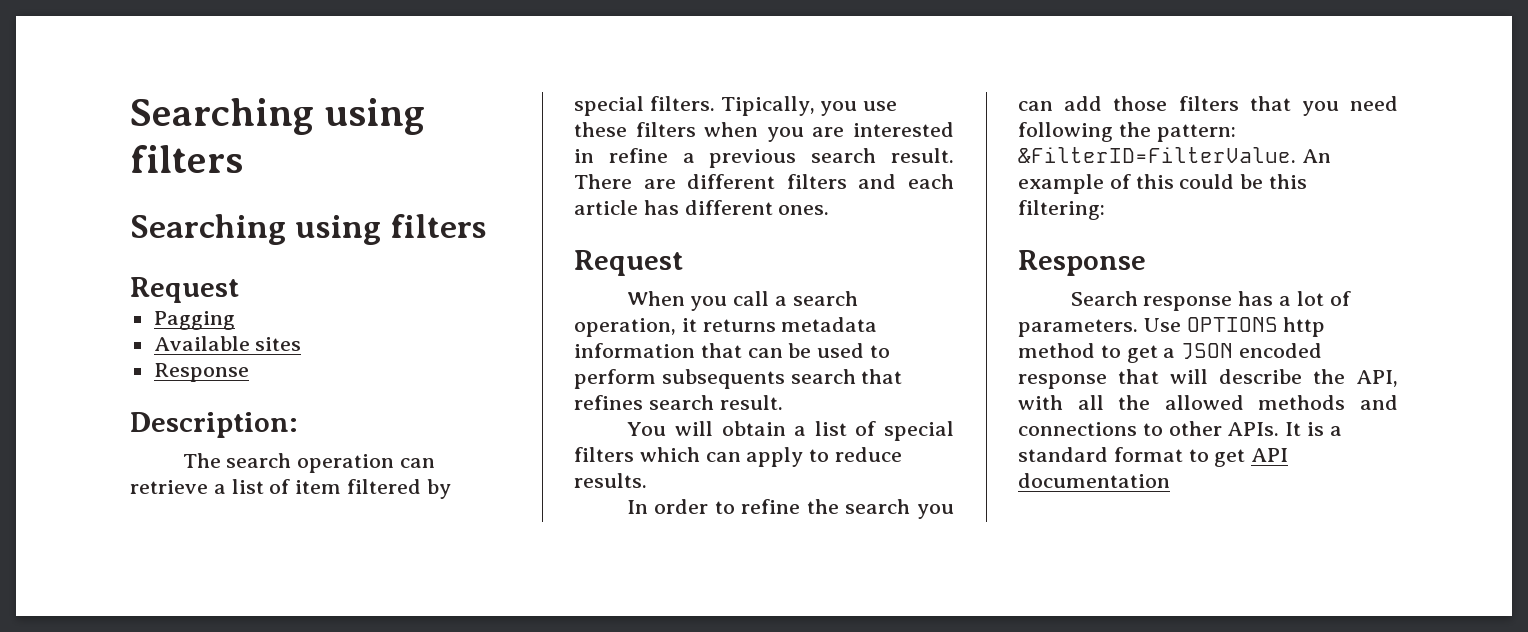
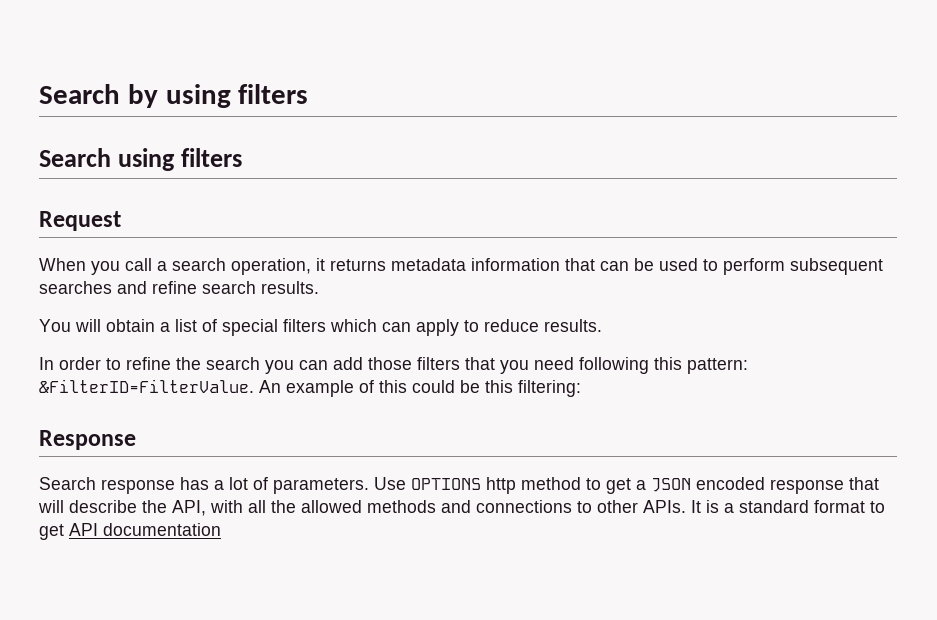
[130,98,425,135] [130,145,243,173] [130,214,286,245] Searching using filters // Searching -> [39,84,309,108] [39,148,111,167] Search by using filters // Search
[153,311,235,330] [153,336,302,351] [153,363,249,382] [130,412,298,438] [182,453,435,473] [130,479,451,499] [574,96,898,116] [574,122,954,142] [574,148,954,168] [574,174,954,189] [574,200,830,215] [574,250,683,276] // Pagging // Available sites // Response // Description: // The search operation can retrieve a list of item filtered by special filters. Tipically, you use these filters when you are interested in refine a previous search result. There are different filters and each article has different ones. // Request -> (121, 221) none
[661,369,903,389] [574,395,783,410] subsequents search that refines search result. -> [790,258,883,275] [39,281,319,294] subsequent searches and refine search results.
[1118,122,1151,137] the -> [654,357,682,370] this

